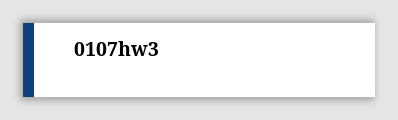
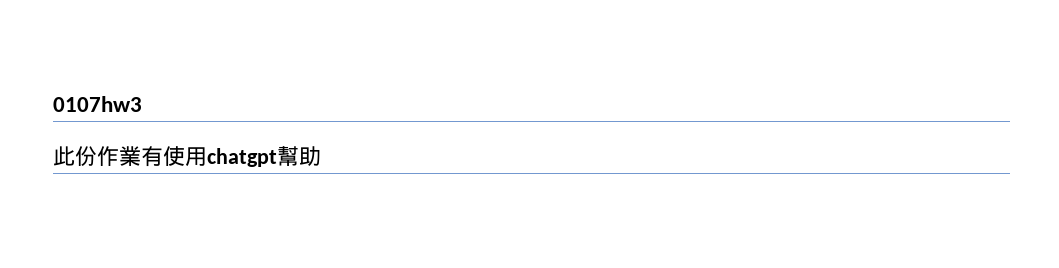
(159, 48) none -> [53,146,321,167] // 此份作業有使用chatgpt幫助

